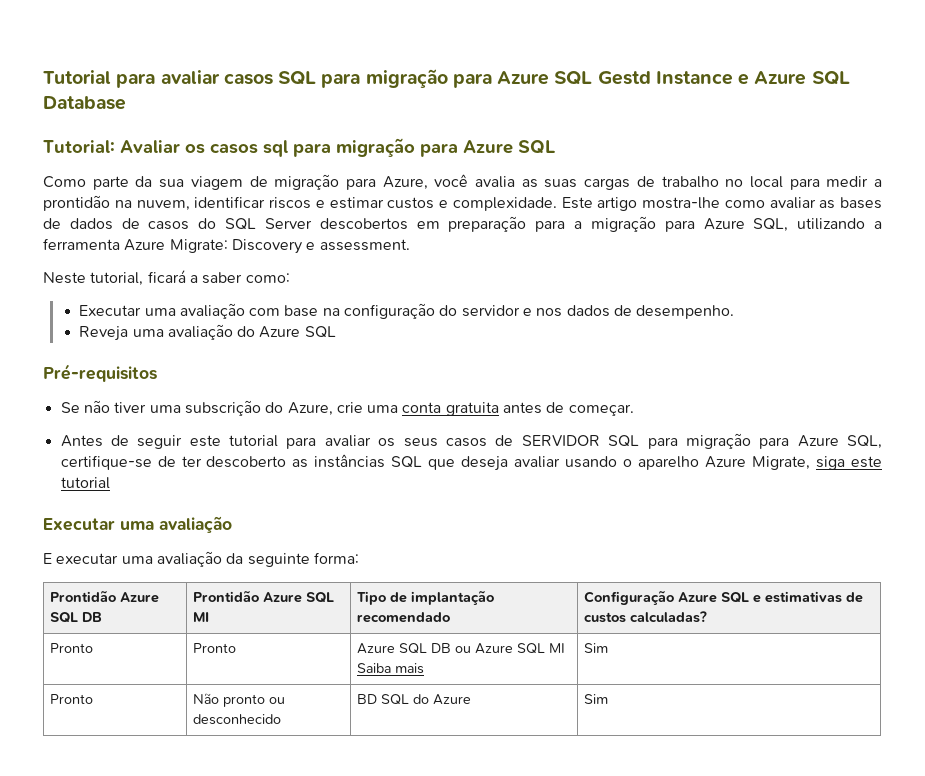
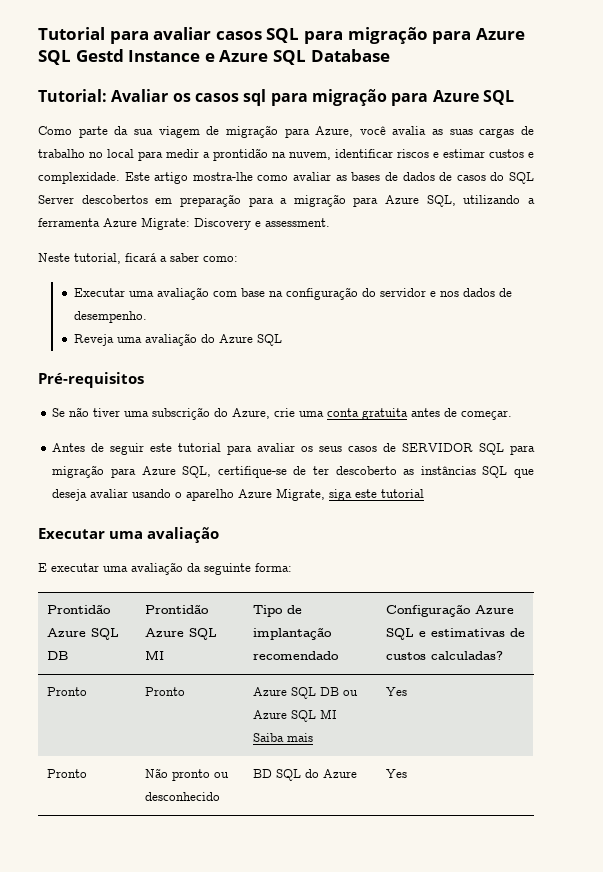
[584,643,609,653] Sim -> [385,687,407,696] Yes
[584,694,609,704] Sim -> [385,769,407,778] Yes

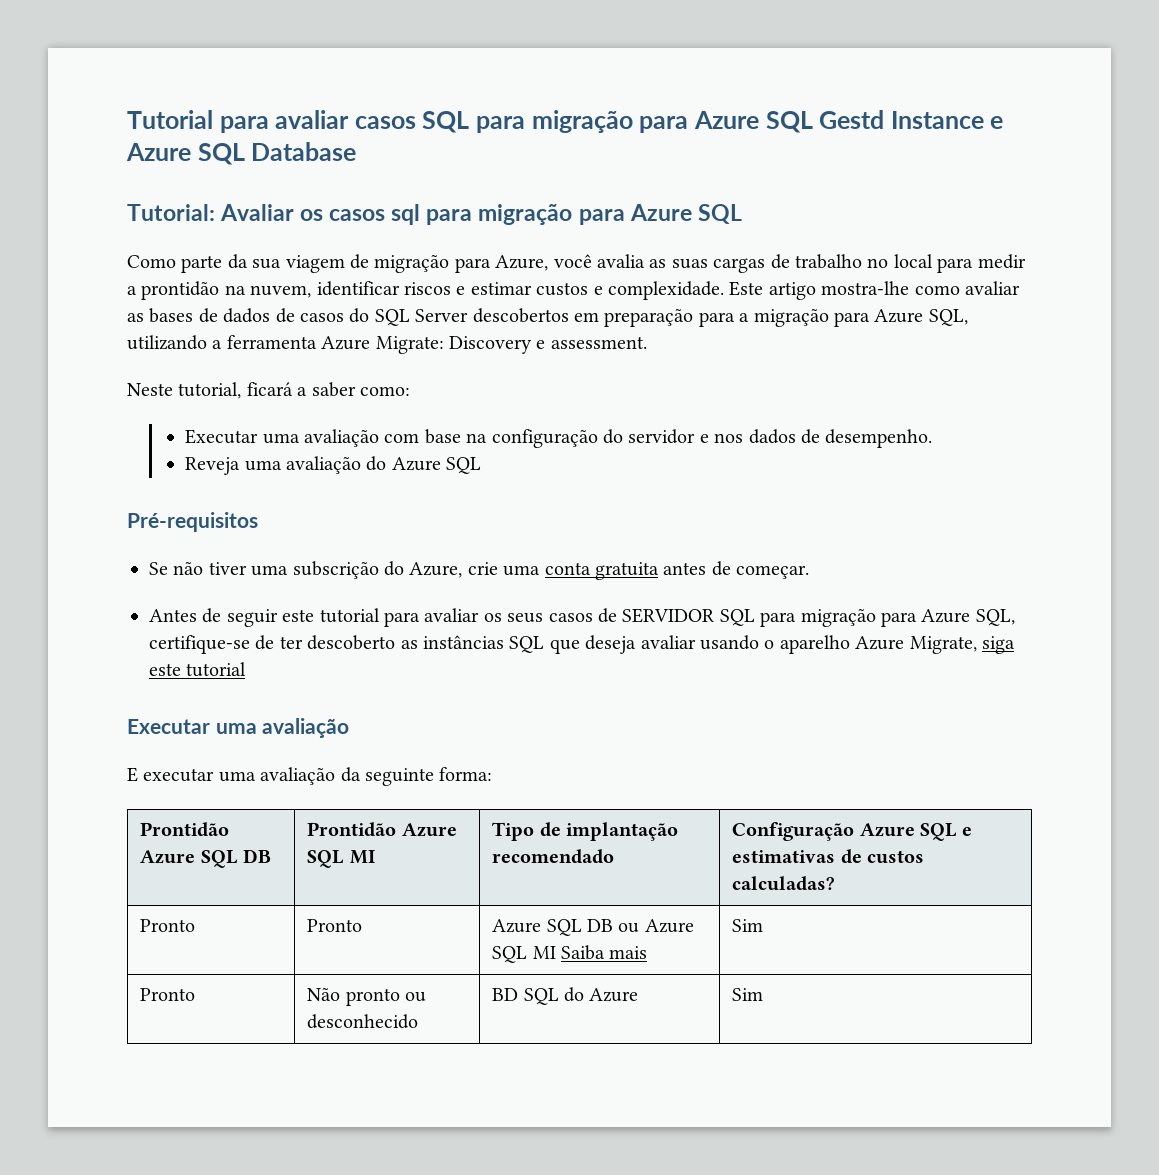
[385,687,407,696] Yes -> [732,919,764,932] Sim
[385,769,407,778] Yes -> [732,988,764,1001] Sim

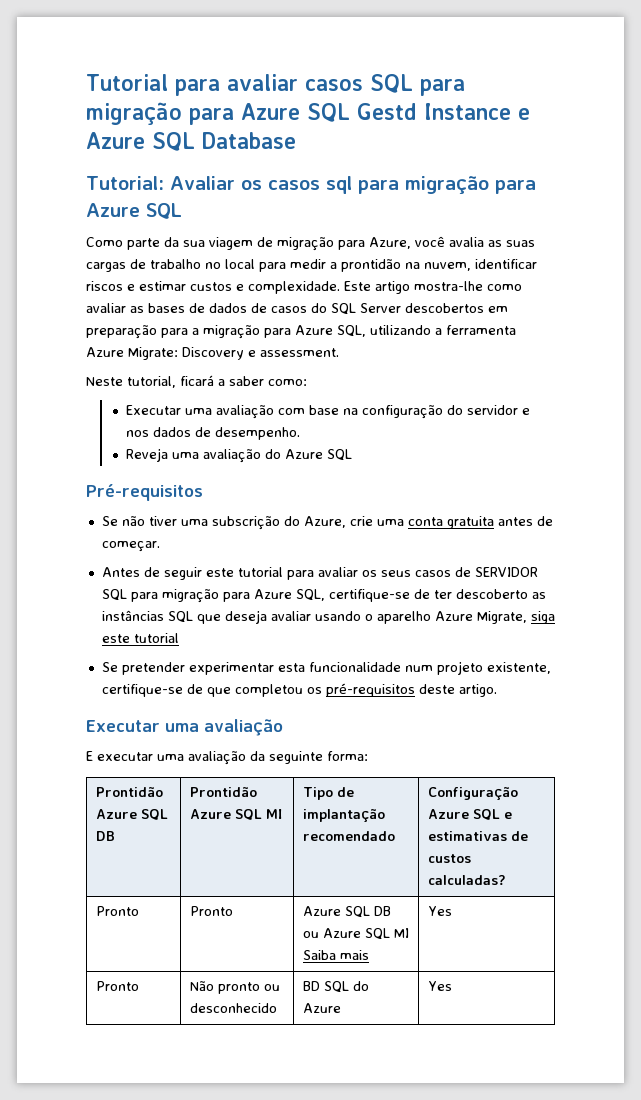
(247, 669) none -> [101,661,551,675] [101,683,497,697] // Se pretender experimentar esta funcionalidade num projeto existente, certifique-se de que completou os pré-requisitos deste artigo.
[732,919,764,932] Sim -> [427,906,452,916] Yes
[732,988,764,1001] Sim -> [427,981,452,991] Yes

